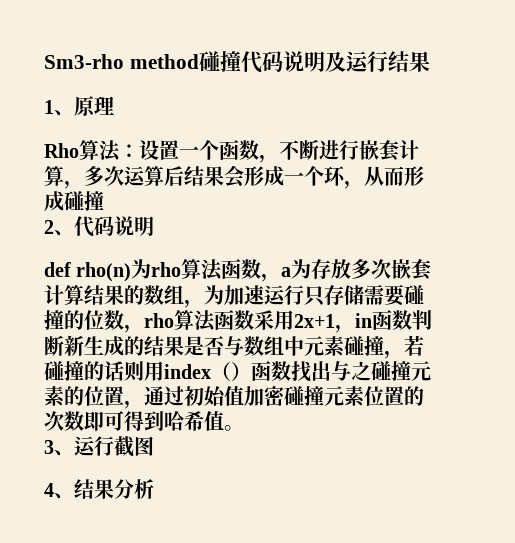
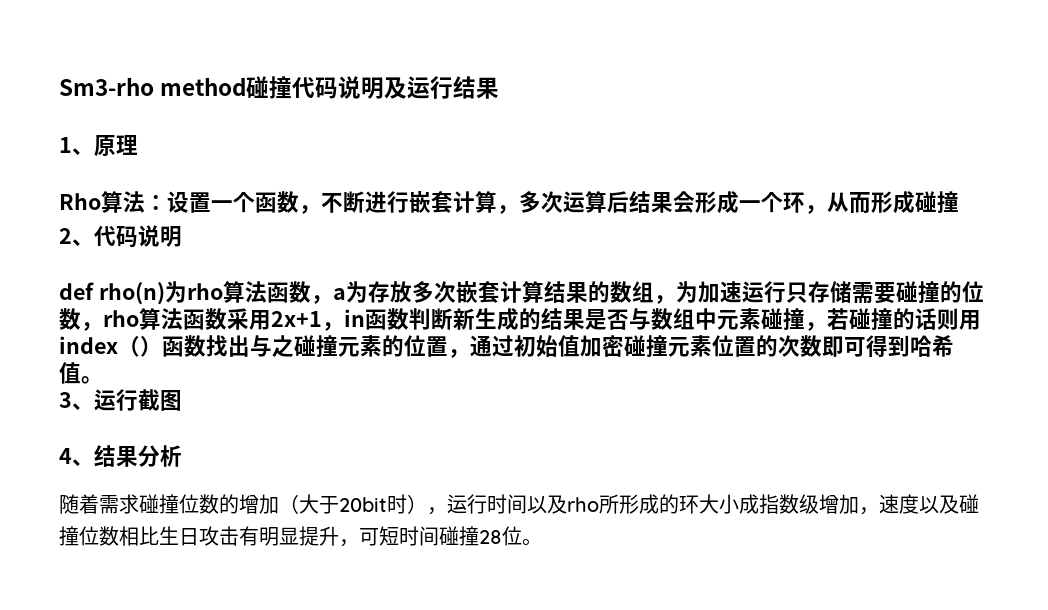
(154, 489) none -> [59,494,979,515] [59,526,542,547] // 随着需求碰撞位数的增加（大于20bit时），运行时间以及rho所形成的环大小成指数级增加，速度以及碰撞位数相比生日攻击有明显提升，可短时间碰撞28位。

